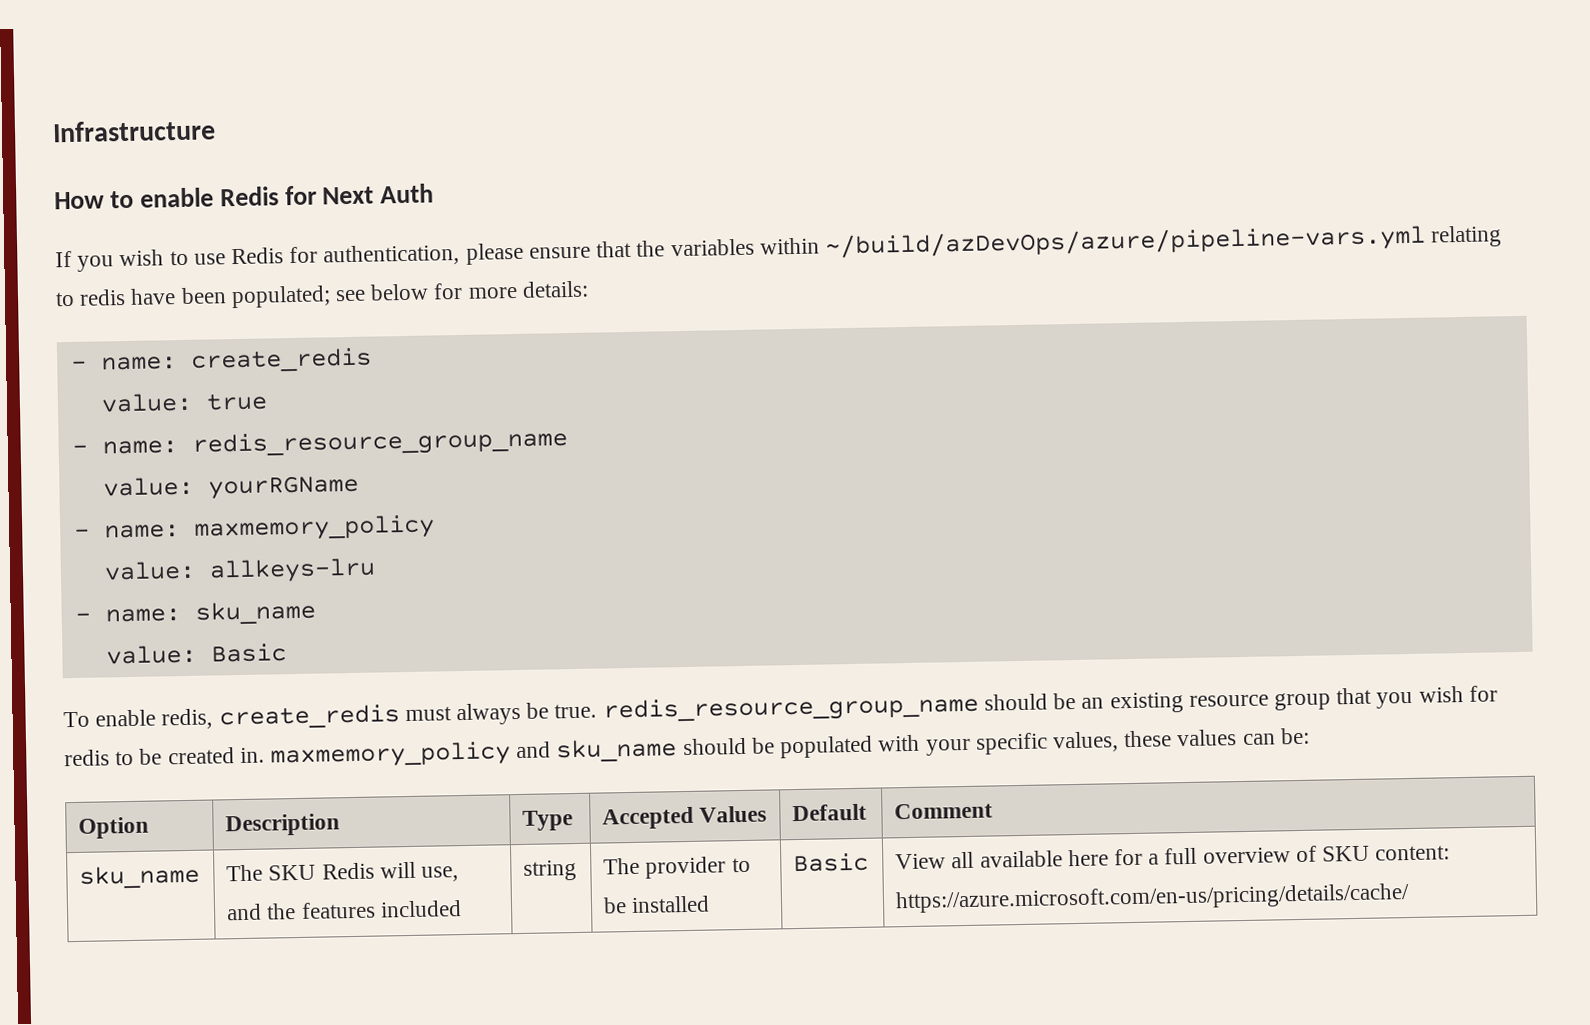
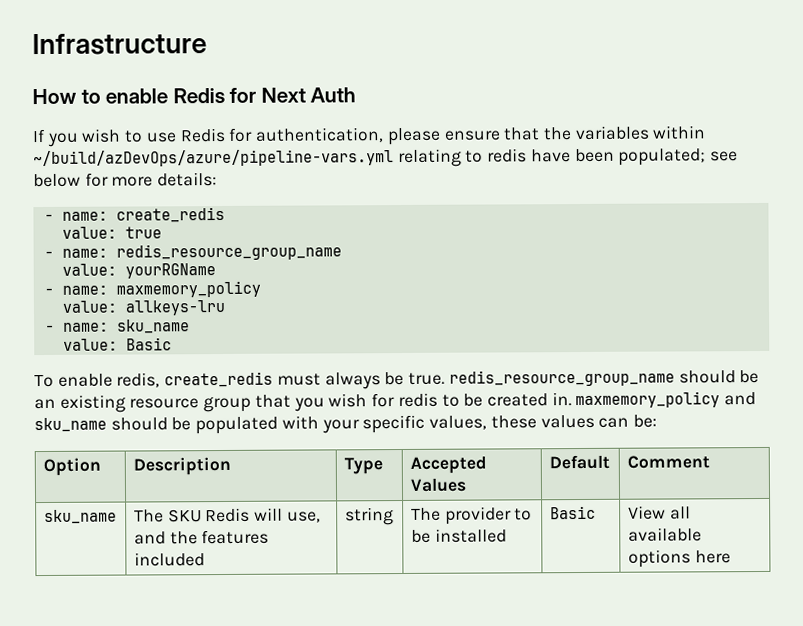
[1067,845,1451,867] [895,883,1411,914] here for a full overview of SKU content: https://azure.microsoft.com/en-us/pricing/details/cache/ -> [627,549,731,568] options here

